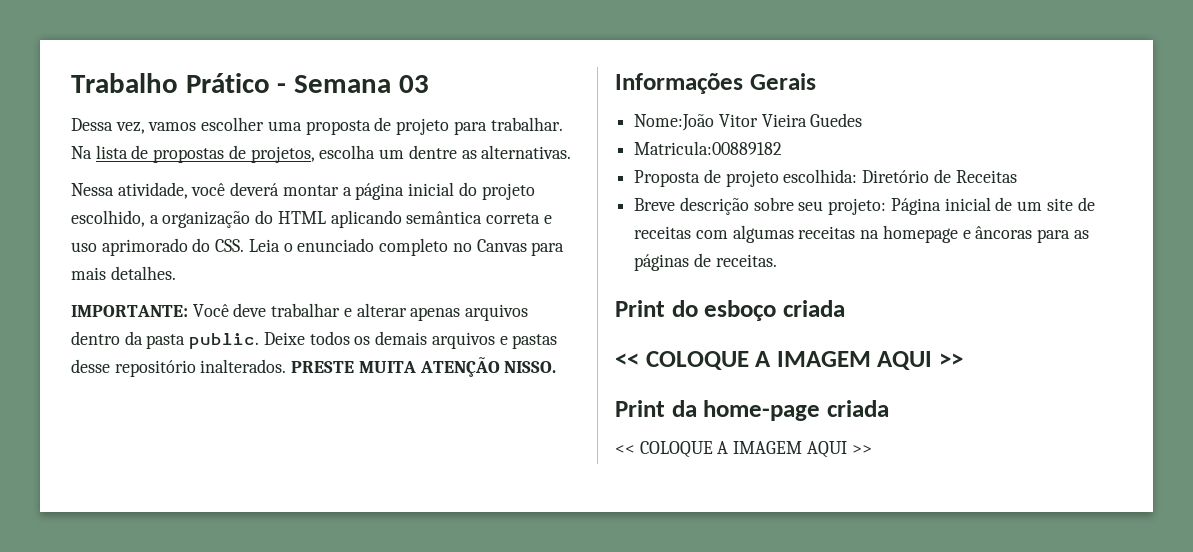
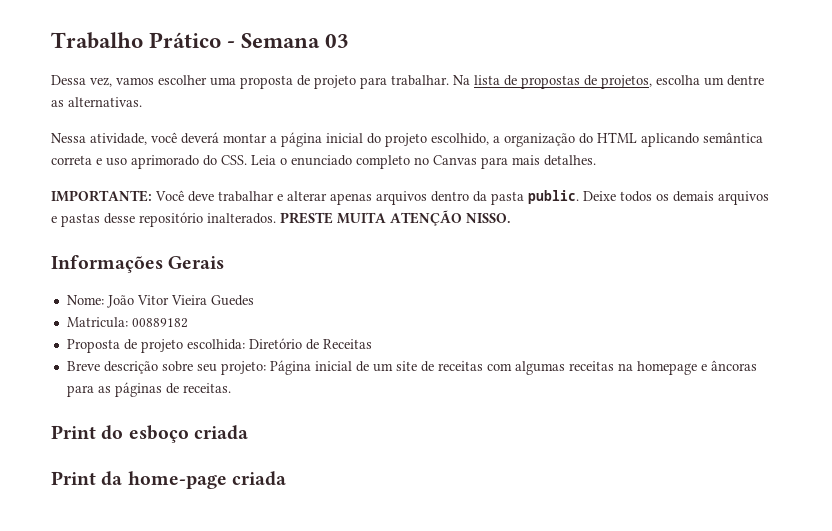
[634,114,715,131] Nome:João -> [66,295,134,308] Nome: João
[634,141,783,155] Matricula:00889182 -> [66,317,188,328] Matricula: 00889182
[615,351,964,370] [615,400,889,421] [615,441,872,458] << COLOQUE A IMAGEM AQUI >> // Print da home-page criada // << COLOQUE A IMAGEM AQUI >> -> [51,471,286,489] Print da home-page criada

